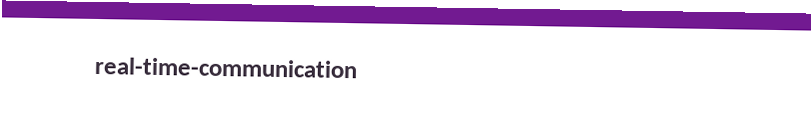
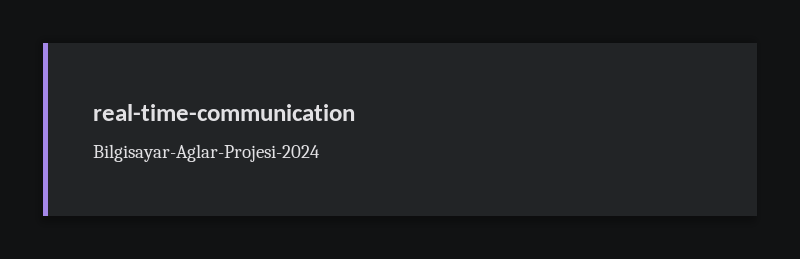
(358, 67) none -> [93,144,320,162] // Bilgisayar-Aglar-Projesi-2024

